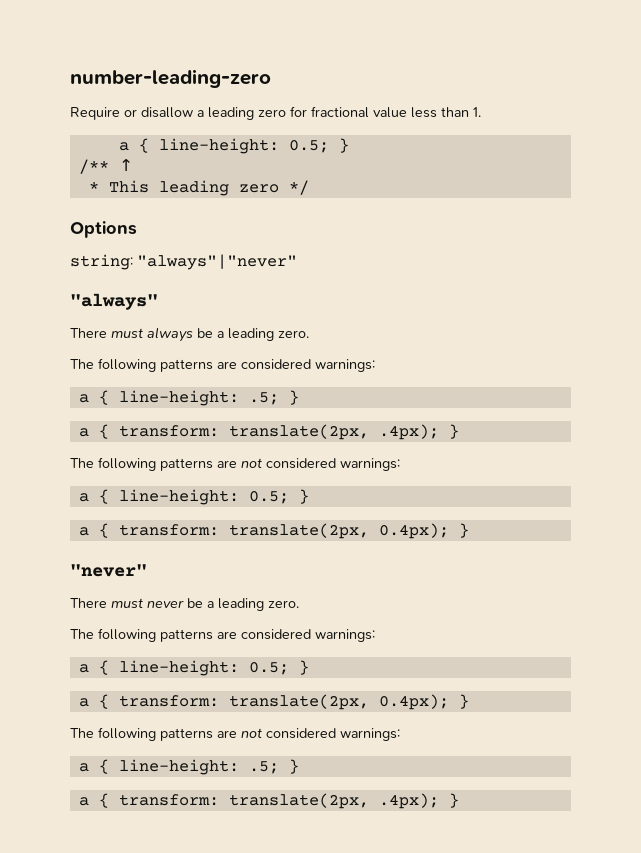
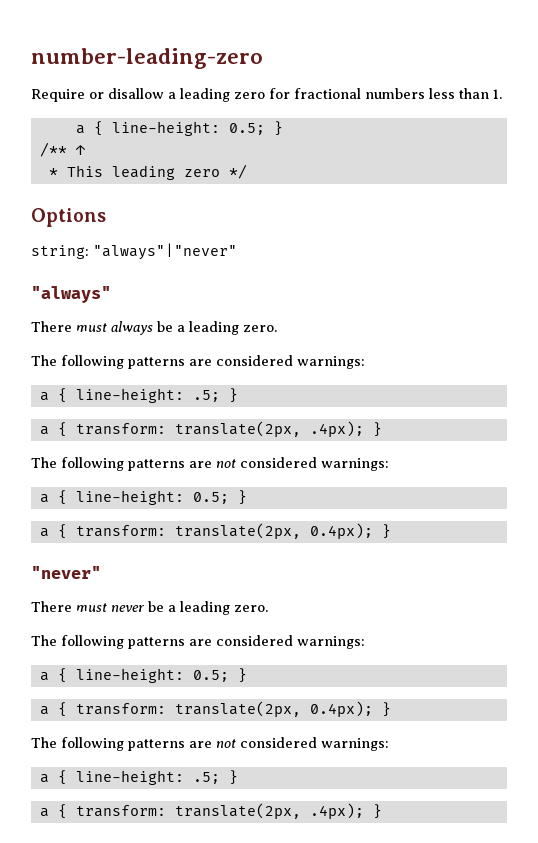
[373,107,407,118] value -> [365,88,425,99] numbers

